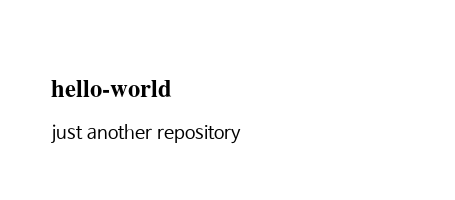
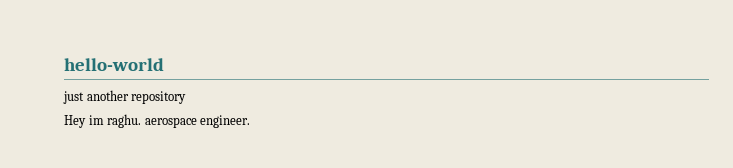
(241, 134) none -> [64,114,251,128] // Hey im raghu. aerospace engineer.

